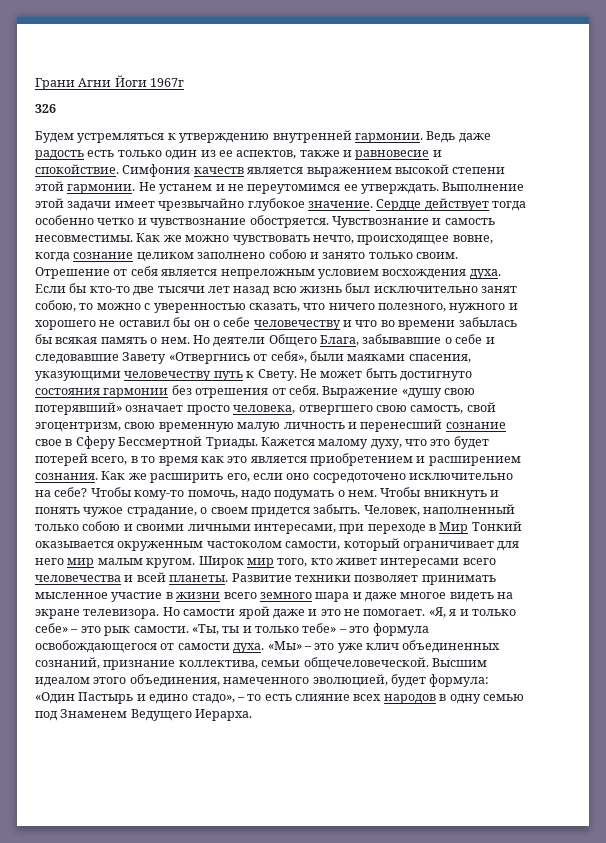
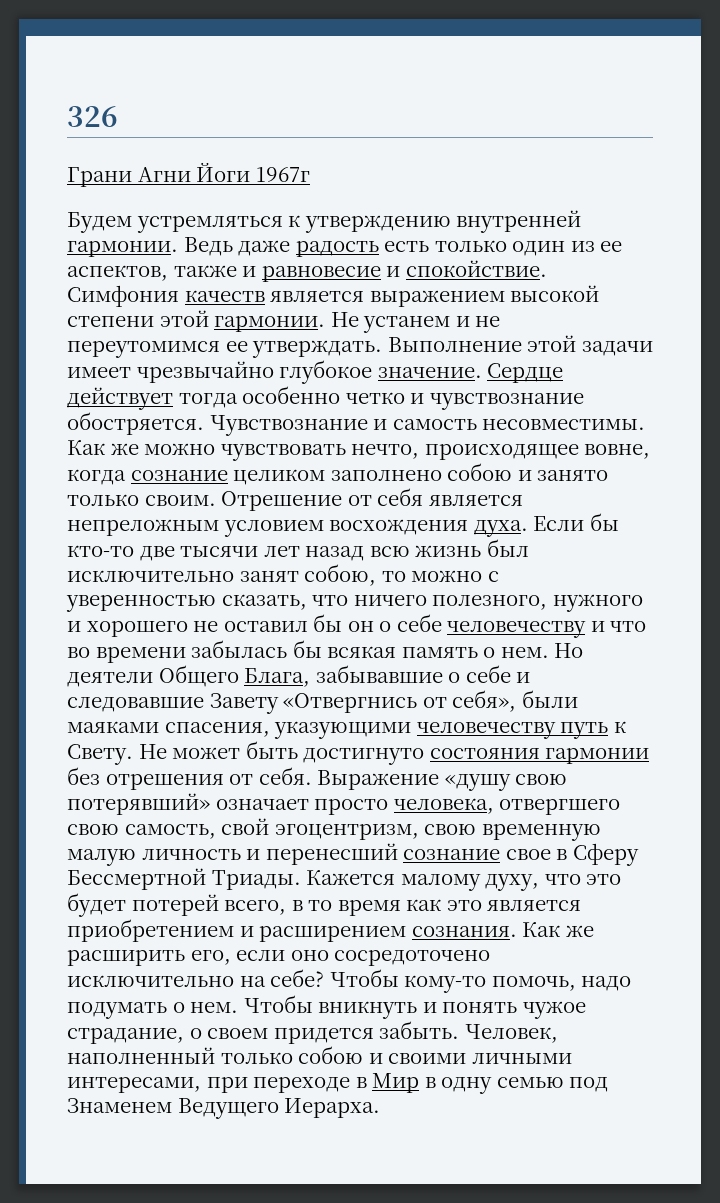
(35, 84) none -> [67,106,118,127] 326 //
[35,104,56,113] // 326 -> (310, 174) none
[471,521,522,531] [35,538,520,551] [35,556,496,568] [35,572,496,585] [35,592,514,602] [35,606,516,619] [35,623,429,636] [35,640,501,653] [35,657,487,670] [35,674,490,687] [35,692,436,704] Тонкий оказывается окруженным частоколом самости, который ограничивает для него мир малым кругом. Широк мир того, кто живет интересами всего человечества и всей планеты. Развитие техники позволяет принимать мысленное участие в жизни всего земного шара и даже многое видеть на экране телевизора. Но самости ярой даже и это не помогает. «Я, я и только себе» – это рык самости. «Ты, ты и только тебе» – это формула освобождающегося от самости духа. «Мы» – это уже клич объединенных сознаний, признание коллектива, семьи общечеловеческой. Высшим идеалом этого объединения, намеченного эволюцией, будет формула: «Один Пастырь и едино стадо», – то есть слияние всех народов -> (420, 1083) none

